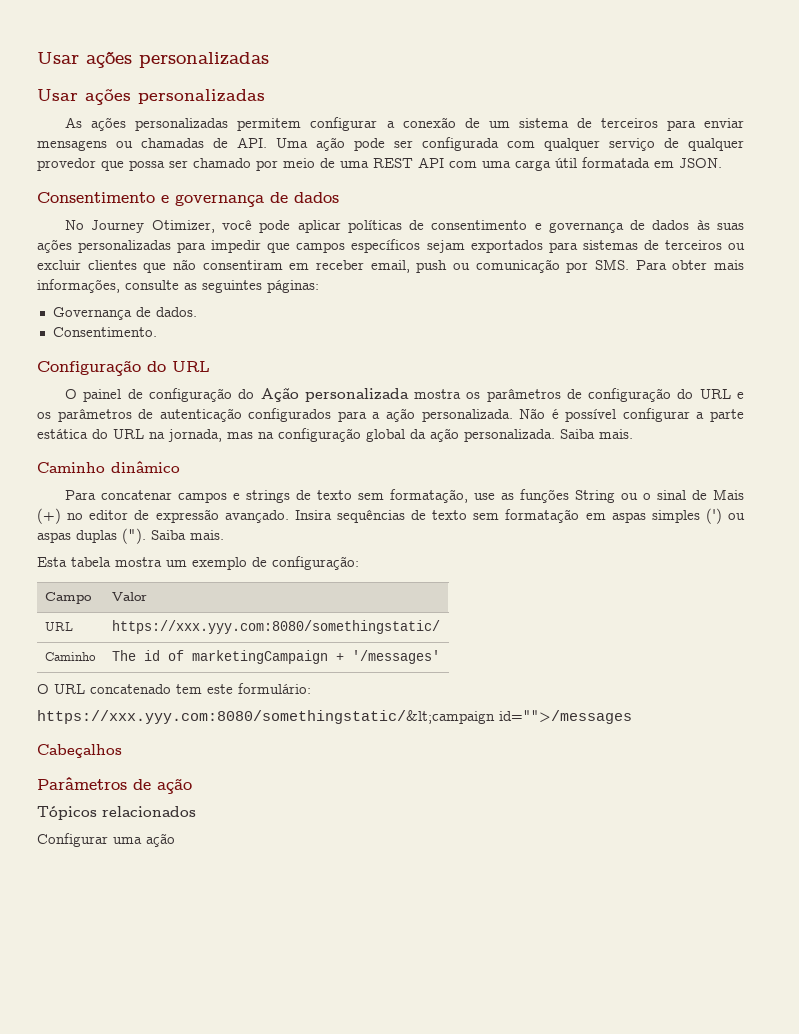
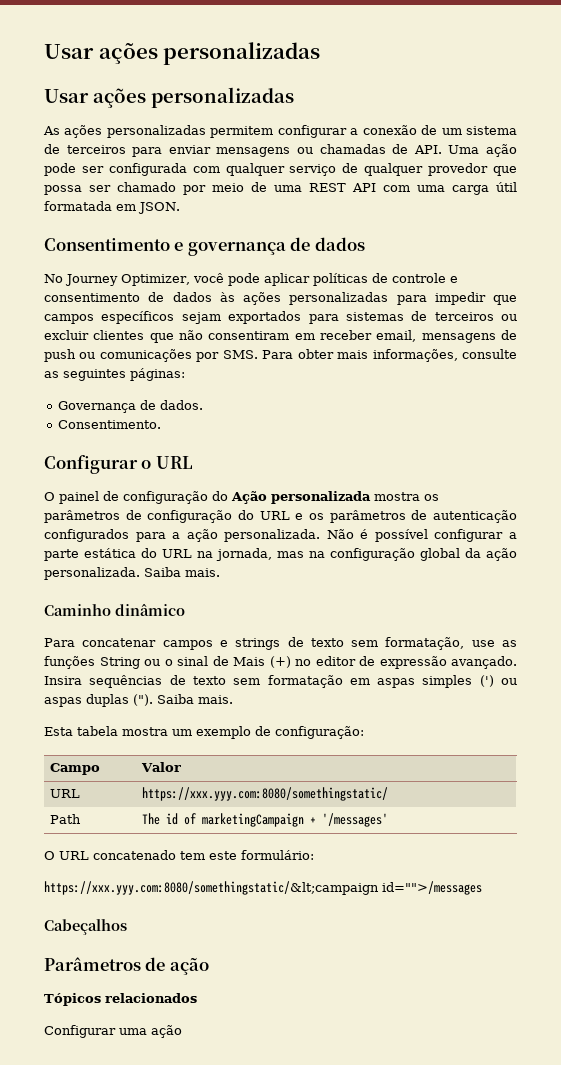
[151,220,215,233] Otimizer, -> [121,274,190,286] Optimizer,
[431,220,624,233] consentimento e governança -> [391,273,458,283] [44,293,140,302] controle e consentimento
[717,223,744,230] suas -> (235, 297) none
(410, 266) none -> [421,330,517,343] mensagens de
[475,259,560,273] comunicação -> [99,349,192,362] comunicações
[37,360,166,376] Configuração do -> [44,455,152,474] Configurar o
[44,652,96,661] Caminho -> [50,814,82,824] Path

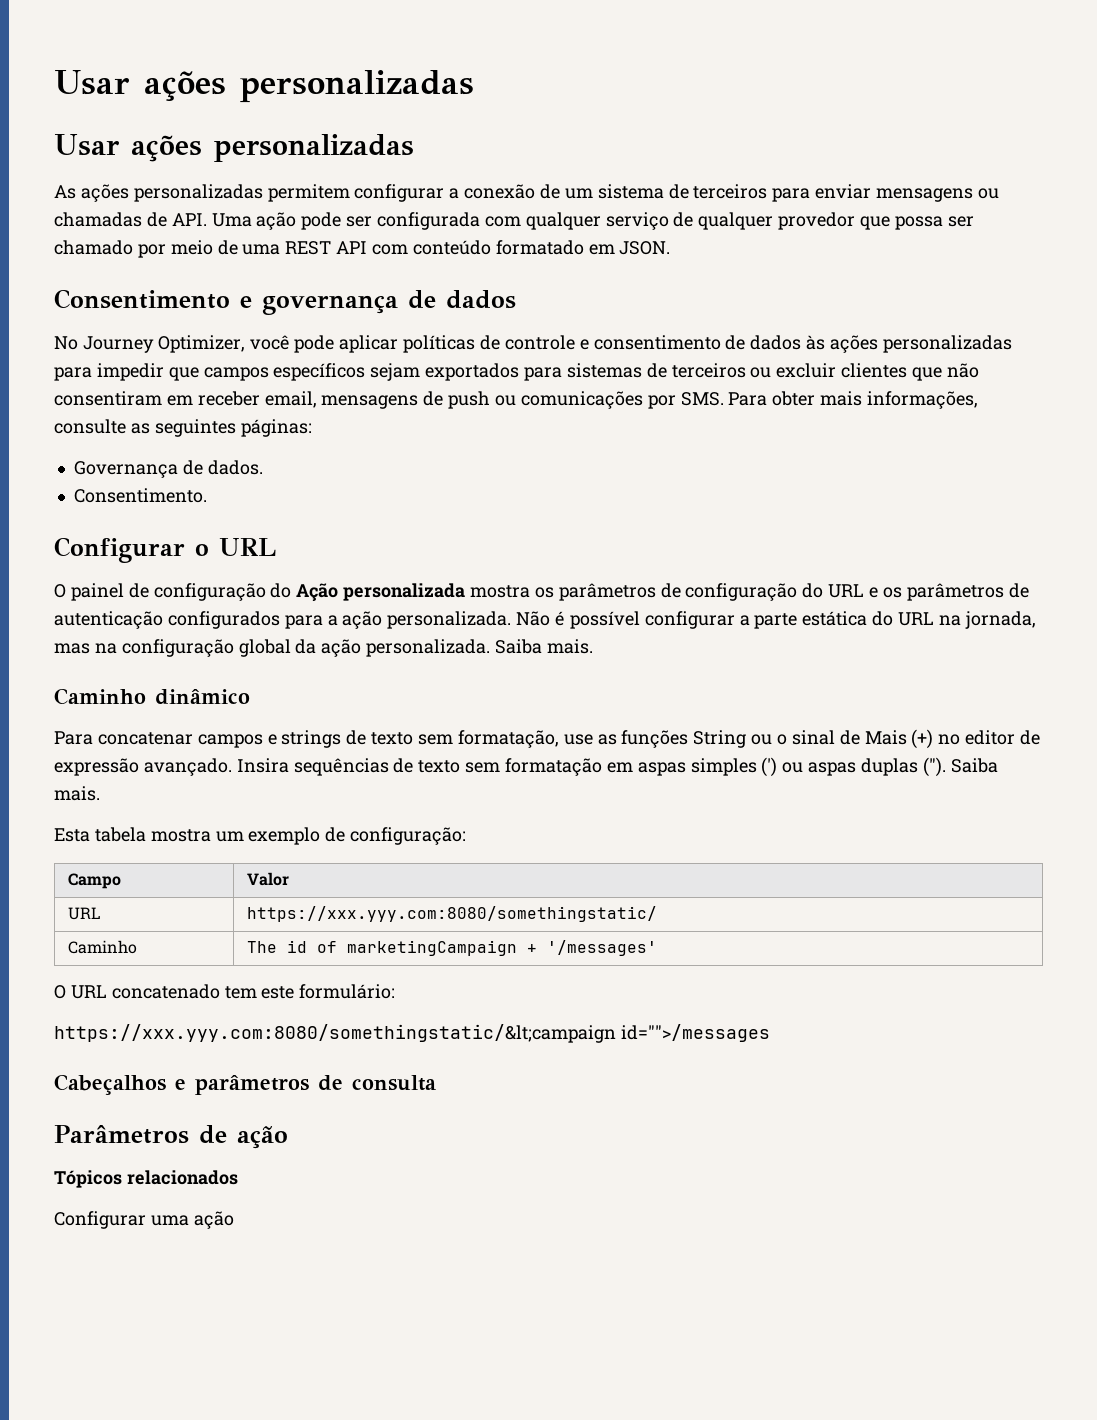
[417,182,517,195] [44,201,112,211] uma carga útil formatada -> [412,240,584,255] conteúdo formatado
[50,814,82,824] Path -> [67,940,137,954] Caminho
(127, 927) none -> [175,1075,436,1095] e parâmetros de consulta

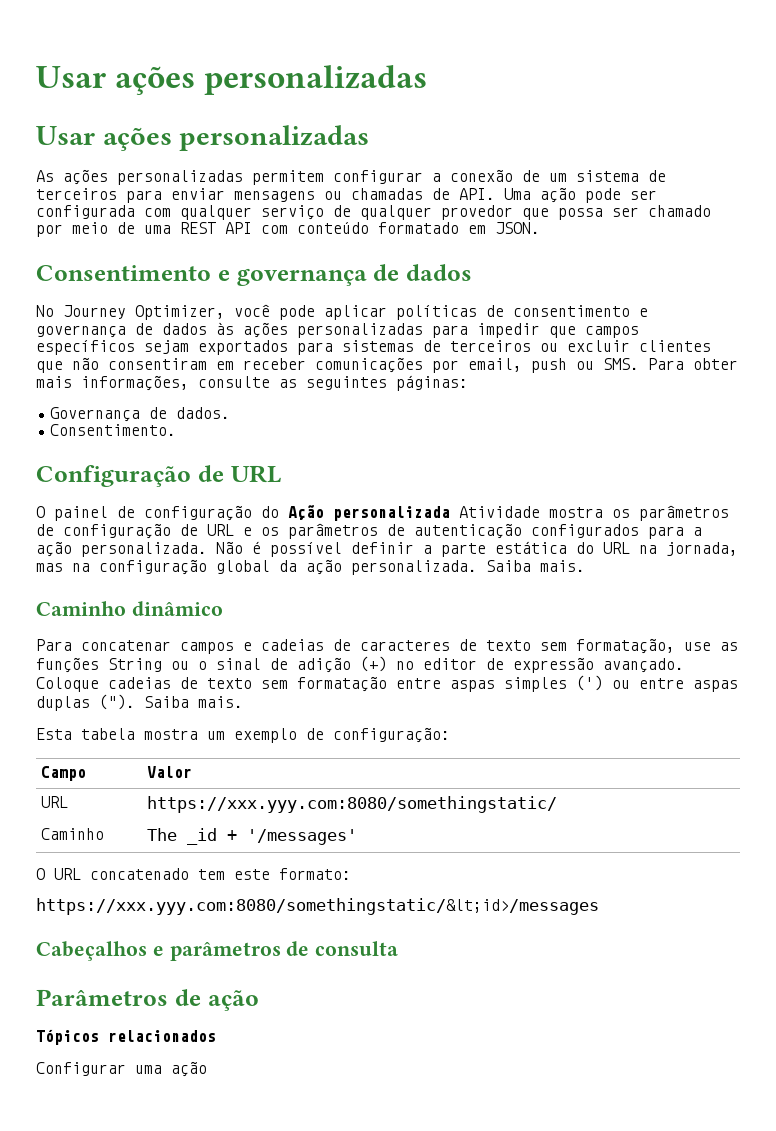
[504,335,721,350] controle e consentimento -> [513,305,648,317] [36,325,126,338] consentimento e governança
[264,391,676,409] email, mensagens de push ou comunicações por -> [315,357,594,373] comunicações por email, push ou
[54,537,209,563] Configurar o -> [36,465,224,487] Configuração de
(466, 592) none -> [459,506,540,518] Atividade
[802,583,824,598] do -> [180,524,198,536] de
[644,611,735,629] configurar -> [351,542,414,554] definir
[281,730,342,748] strings -> [261,639,450,651] cadeias de caracteres
[864,730,907,745] Mais -> [297,657,351,673] adição
[236,758,389,776] Insira sequências -> [36,677,171,692] Coloque cadeias
[606,762,633,773] em -> [396,678,441,689] entre
(804, 767) none -> [639,678,684,689] entre
[286,940,517,956] id of marketingCampaign -> [187,828,218,845] _id
[299,984,396,999] [54,1024,770,1043] formulário: // https://xxx.yyy.com:8080/somethingstatic/&lt;campaign id="">/messages -> [279,868,351,880] [36,898,599,915] formato: // https://xxx.yyy.com:8080/somethingstatic/&lt;id>/messages

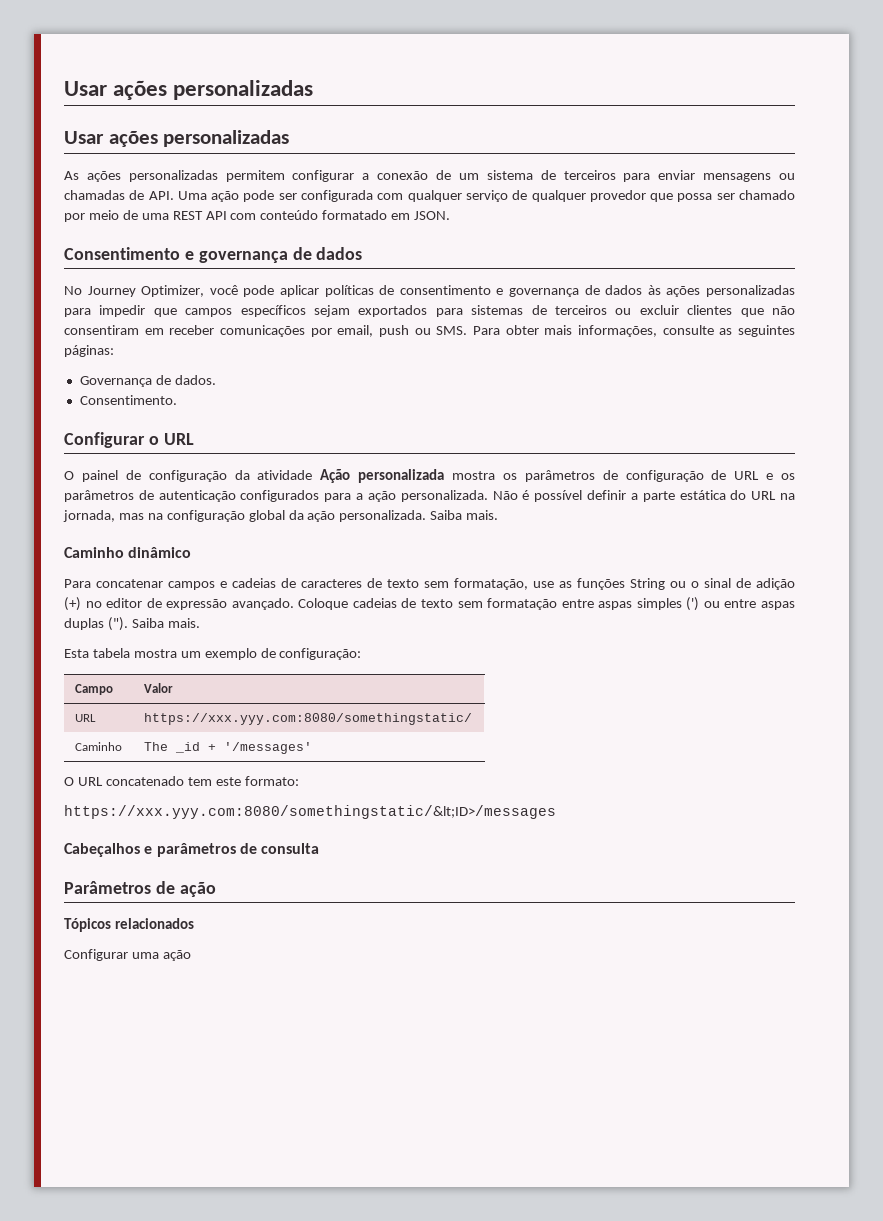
[36,465,224,487] Configuração de -> [64,432,159,448] Configurar o
[261,506,279,518] do -> [234,470,313,480] da atividade
[459,506,540,518] Atividade -> (445, 476) none
[36,898,599,915] https://xxx.yyy.com:8080/somethingstatic/&lt;id>/messages -> [64,805,556,819] https://xxx.yyy.com:8080/somethingstatic/&lt;ID>/messages

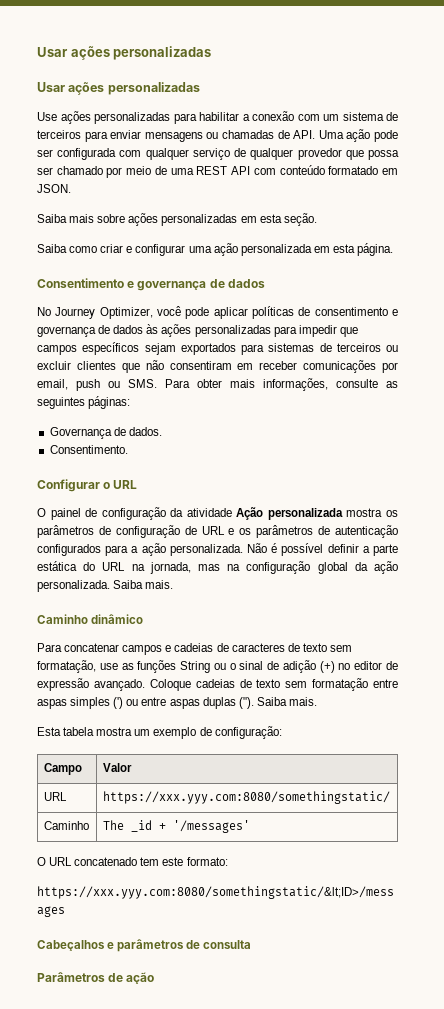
[64,170,355,182] As ações personalizadas permitem configurar -> [37,111,239,124] Use ações personalizadas para habilitar
[436,170,452,180] de -> [297,114,320,121] com
(451, 215) none -> [37,213,317,226] [37,243,394,256] // Saiba mais sobre ações personalizadas em esta seção. // Saiba como criar e configurar uma ação personalizada em esta página.
[64,918,194,932] [64,949,191,961] // Tópicos relacionados // Configurar uma ação -> (155, 978) none

